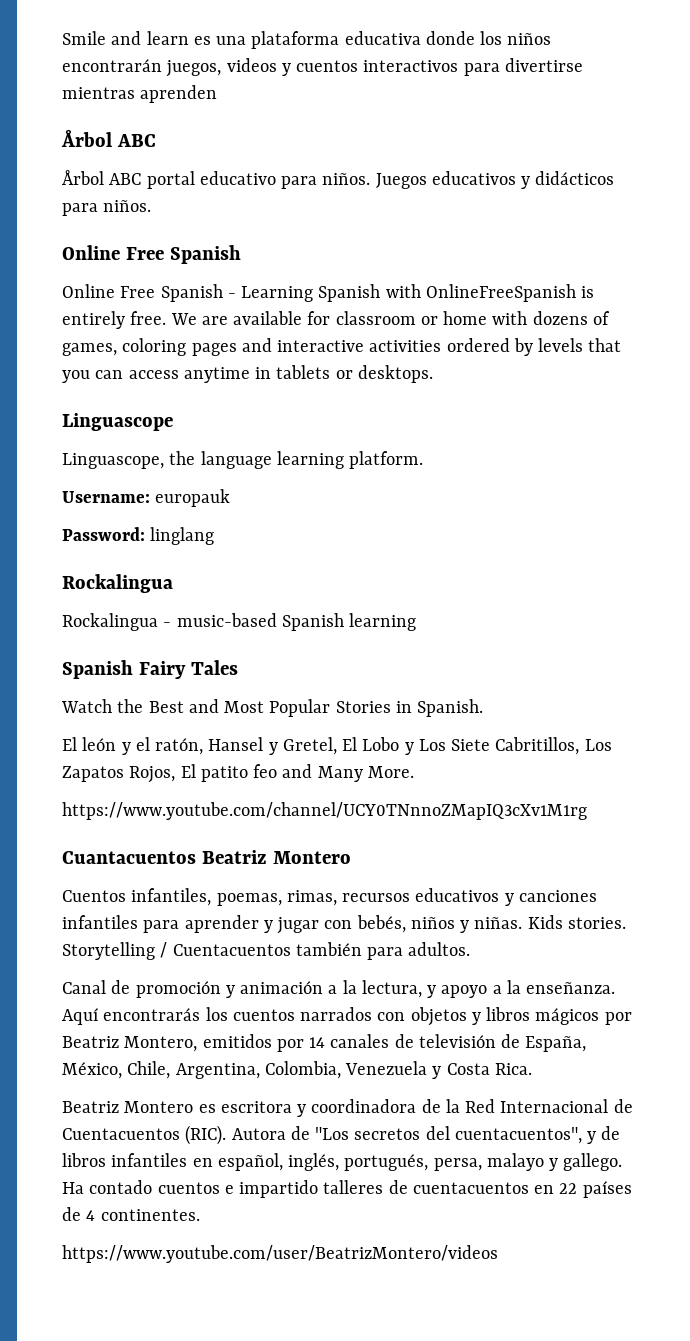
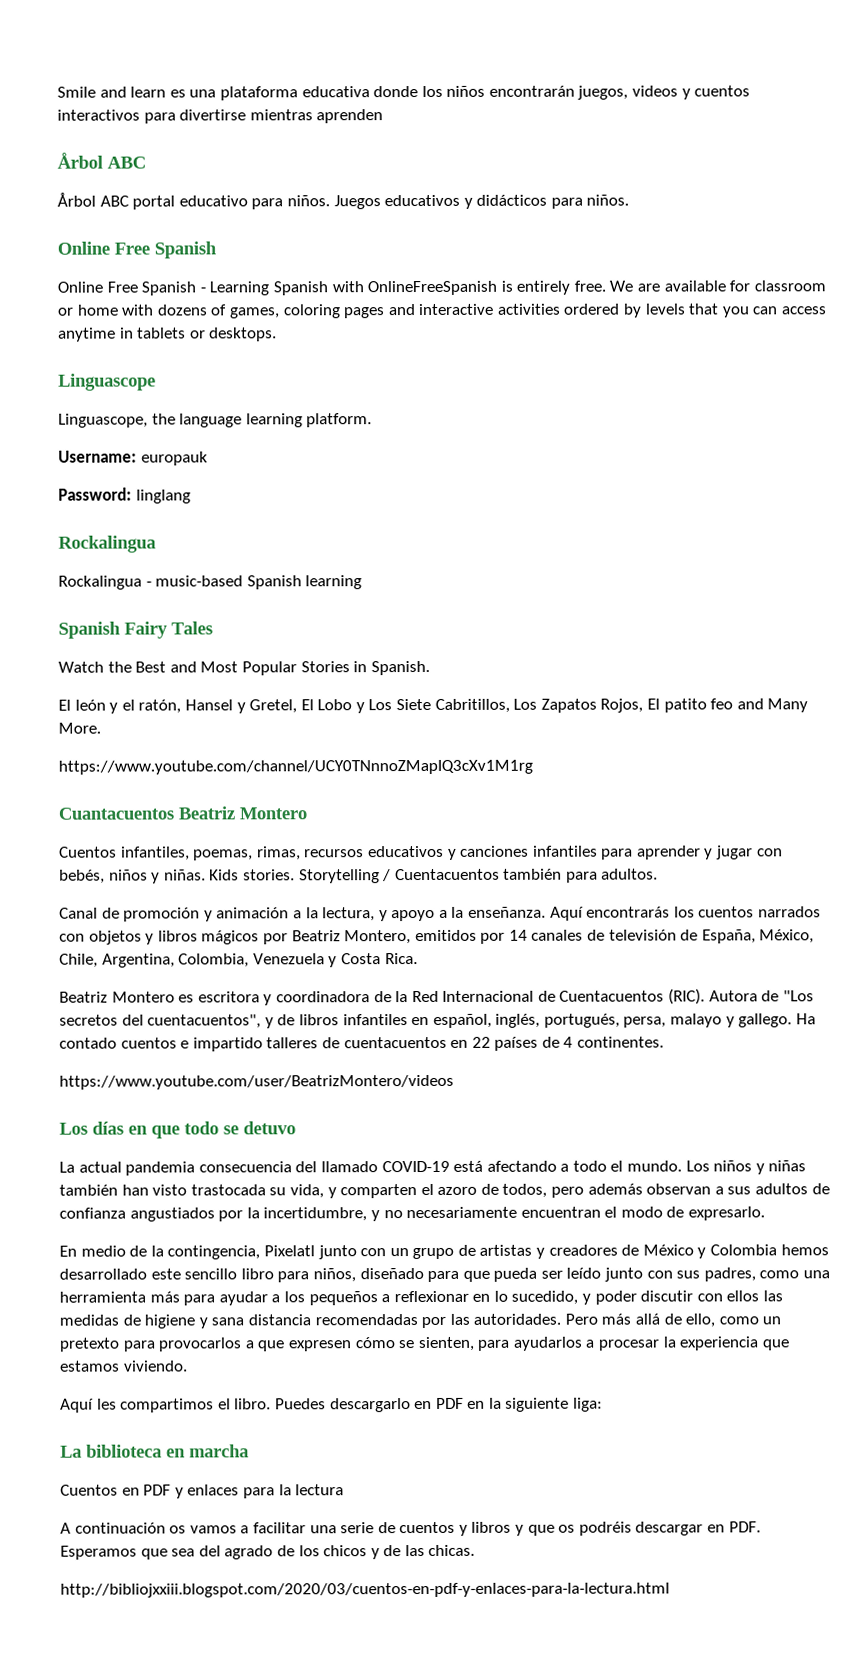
(498, 1254) none -> [59,1121,296,1139] [59,1160,807,1176] [59,1183,830,1199] [59,1206,766,1222] [59,1244,829,1260] [59,1267,831,1283] [59,1290,784,1306] [59,1313,782,1329] [59,1336,789,1352] [60,1360,188,1372] [60,1397,604,1413] [60,1444,249,1458] [60,1484,345,1499] [60,1521,761,1536] [60,1544,476,1560] [60,1582,670,1598] // Los días en que todo se detuvo // La actual pandemia consecuencia del llamado COVID-19 está afectando a todo el mundo. Los niños y niñas también han visto trastocada su vida, y comparten el azoro de todos, pero además observan a sus adultos de confianza angustiados por la incertidumbre, y no necesariamente encuentran el modo de expresarlo. // En medio de la contingencia, Pixelatl junto con un grupo de artistas y creadores de México y Colombia hemos desarrollado este sencillo libro para niños, diseñado para que pueda ser leído junto con sus padres, como una herramienta más para ayudar a los pequeños a reflexionar en lo sucedido, y poder discutir con ellos las medidas de higiene y sana distancia recomendadas por las autoridades. Pero más allá de ello, como un pretexto para provocarlos a que expresen cómo se sienten, para ayudarlos a procesar la experiencia que estamos viviendo. // Aquí les compartimos el libro. Puedes descargarlo en PDF en la siguiente liga: // La biblioteca en marcha // Cuentos en PDF y enlaces para la lectura // A continuación os vamos a facilitar una serie de cuentos y libros y que os podréis descargar en PDF. Esperamos que sea del agrado de los chicos y de las chicas. // http://bibliojxxiii.blogspot.com/2020/03/cuentos-en-pdf-y-enlaces-para-la-lectura.html

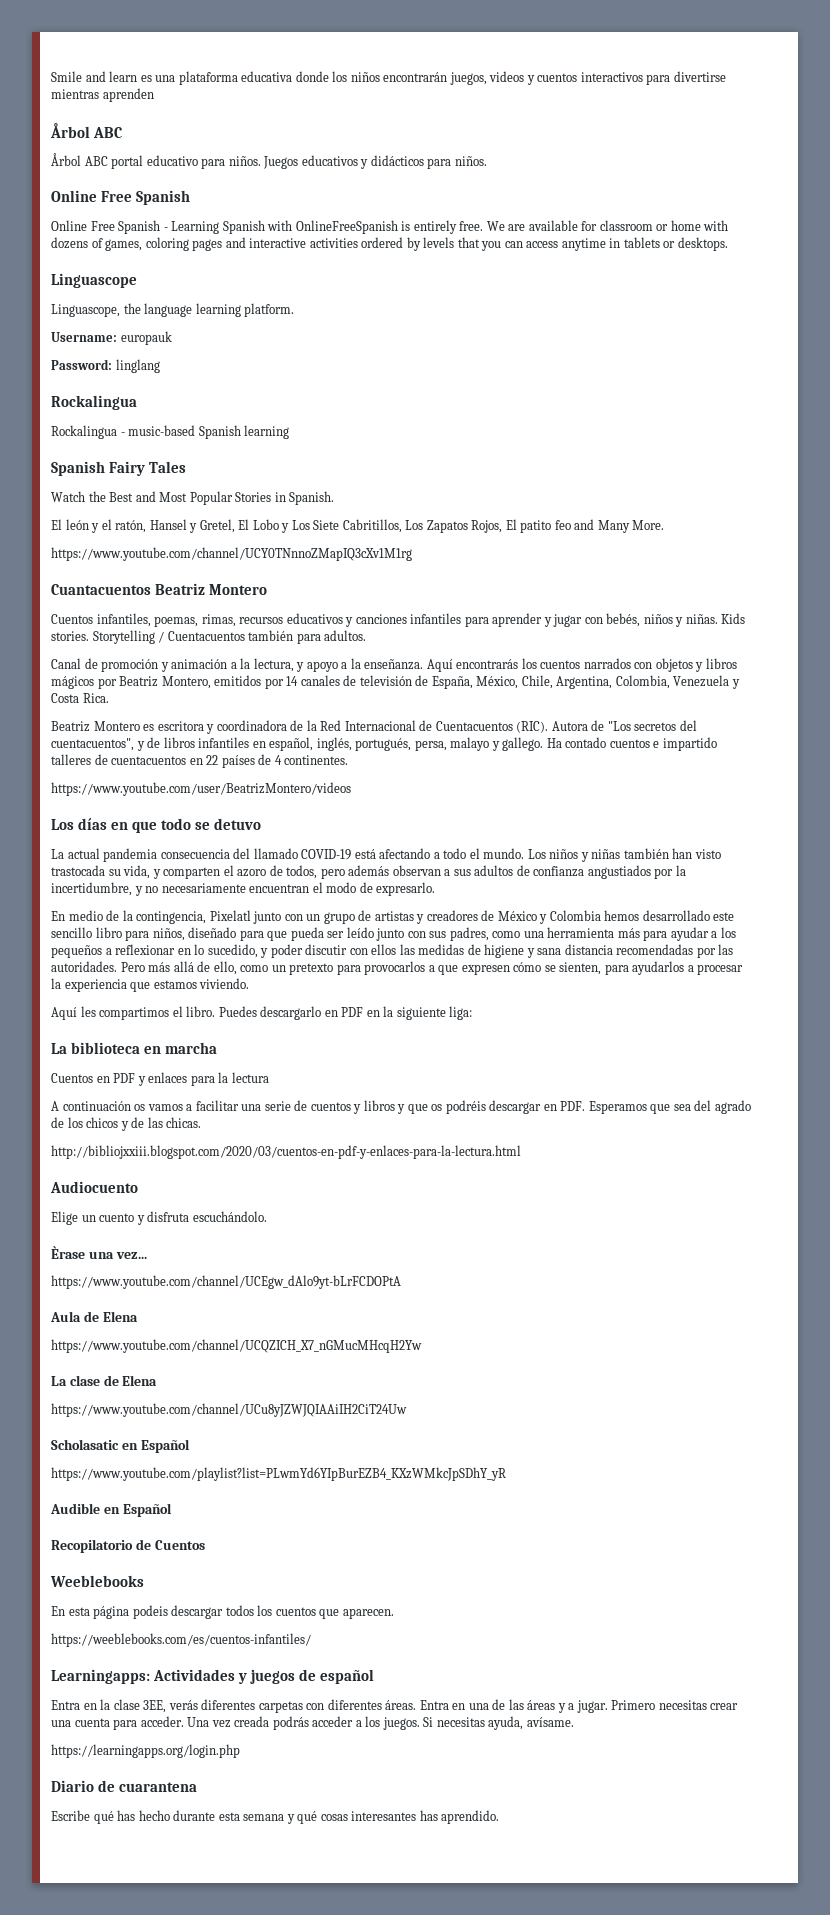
(670, 1590) none -> [50,1181,138,1193] [51,1211,267,1225] [51,1246,147,1259] [51,1275,401,1289] [50,1311,138,1322] [51,1339,422,1353] [51,1375,158,1386] [51,1403,407,1417] [51,1439,190,1453] [51,1467,506,1481] [50,1503,172,1517] [51,1539,205,1553] [50,1575,144,1587] [51,1605,394,1619] [51,1633,311,1647] [51,1669,375,1684] [51,1699,739,1713] [51,1716,574,1730] [51,1744,240,1758] [51,1780,198,1792] [51,1810,500,1824] // Audiocuento // Elige un cuento y disfruta escuchándolo. // Èrase una vez... // https://www.youtube.com/channel/UCEgw_dAlo9yt-bLrFCDOPtA // Aula de Elena // https://www.youtube.com/channel/UCQZICH_X7_nGMucMHcqH2Yw // La clase de Elena // https://www.youtube.com/channel/UCu8yJZWJQIAAiIH2CiT24Uw // Scholasatic en Español // https://www.youtube.com/playlist?list=PLwmYd6YIpBurEZB4_KXzWMkcJpSDhY_yR // Audible en Español // Recopilatorio de Cuentos // Weeblebooks // En esta página podeis descargar todos los cuentos que aparecen. // https://weeblebooks.com/es/cuentos-infantiles/ // Learningapps: Actividades y juegos de español // Entra en la clase 3EE, verás diferentes carpetas con diferentes áreas. Entra en una de las áreas y a jugar. Primero necesitas crear una cuenta para acceder. Una vez creada podrás acceder a los juegos. Si necesitas ayuda, avísame. // https://learningapps.org/login.php // Diario de cuarantena // Escribe qué has hecho durante esta semana y qué cosas interesantes has aprendido.

